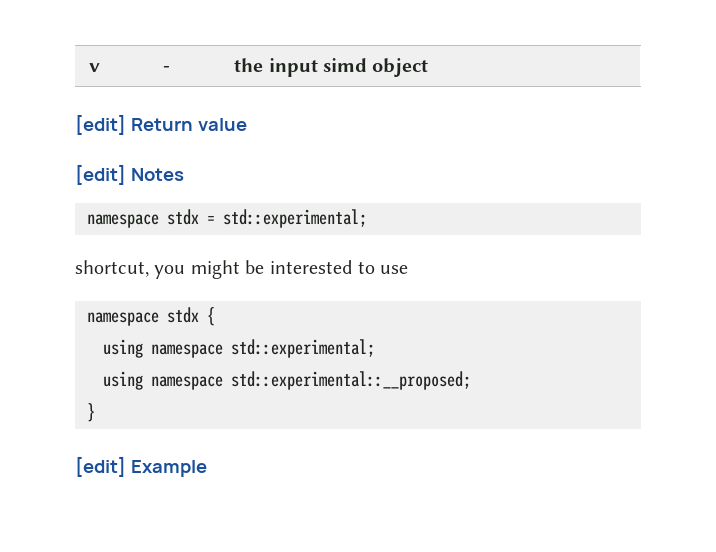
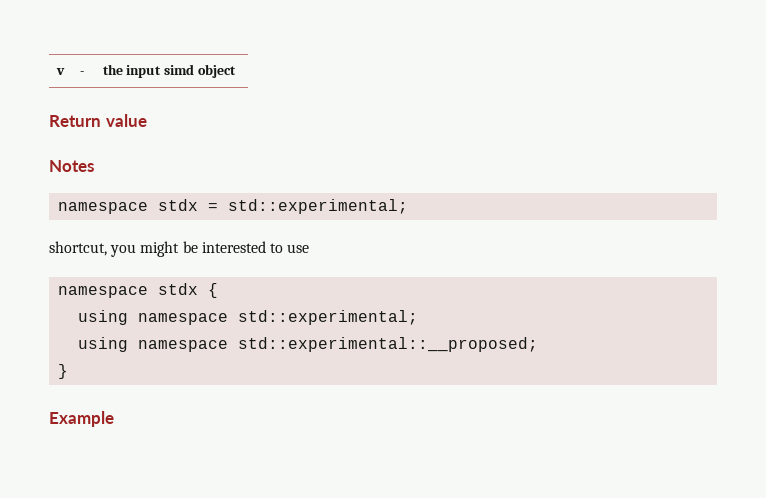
[75,114,126,135] [edit] -> (236, 71) none
[75,164,126,185] [edit] -> (147, 120) none
[75,456,126,477] [edit] -> (69, 371) none

